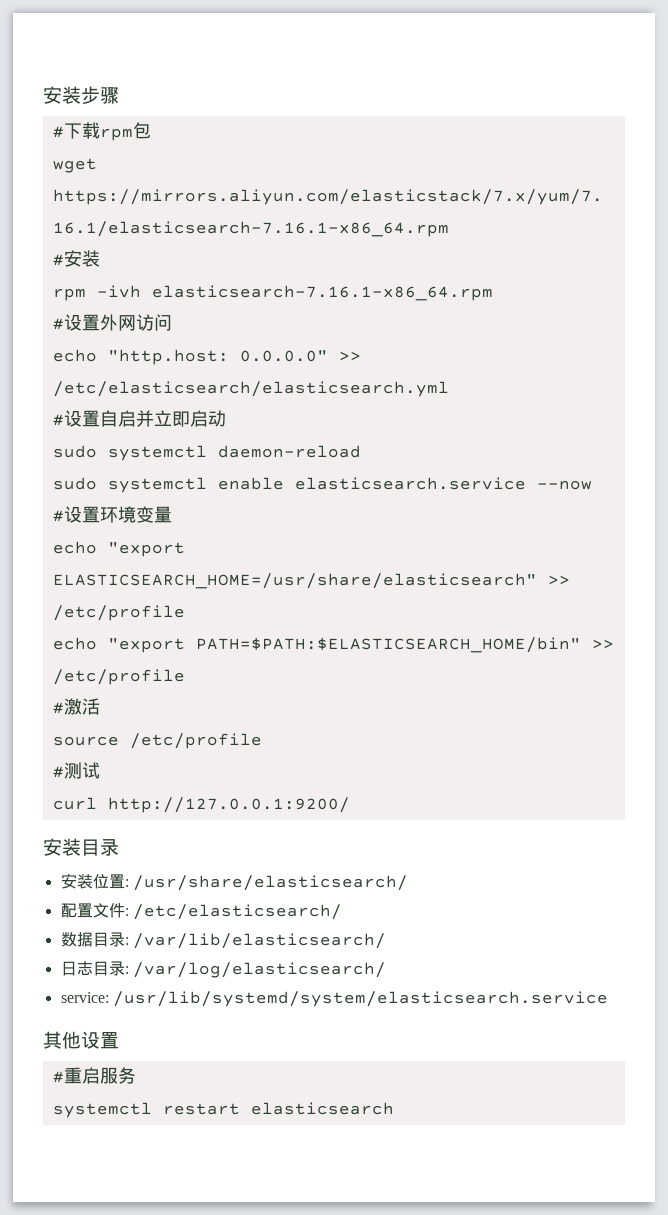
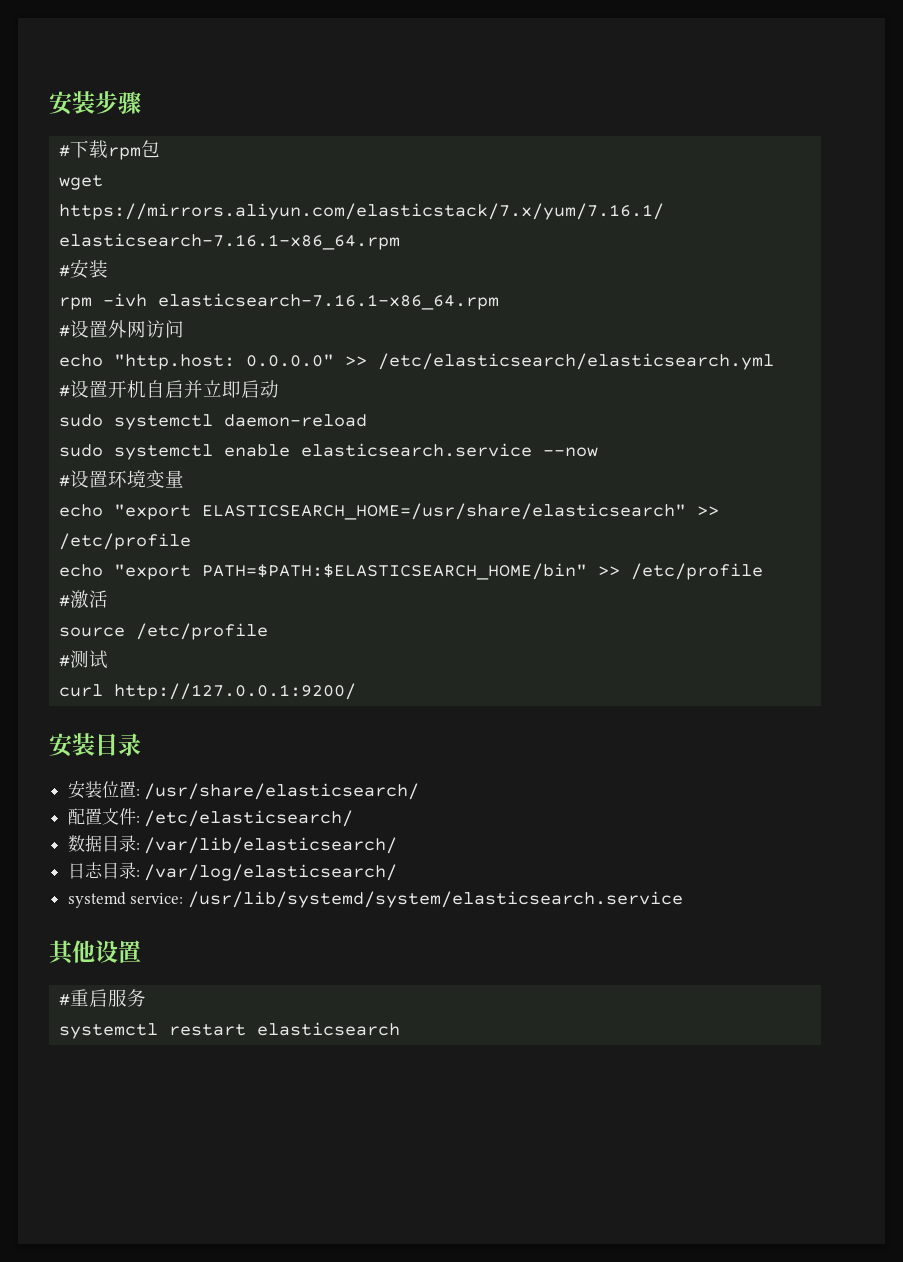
(100, 418) none -> [108,380,147,398] 开机
(386, 970) none -> [67,892,126,908] systemd

